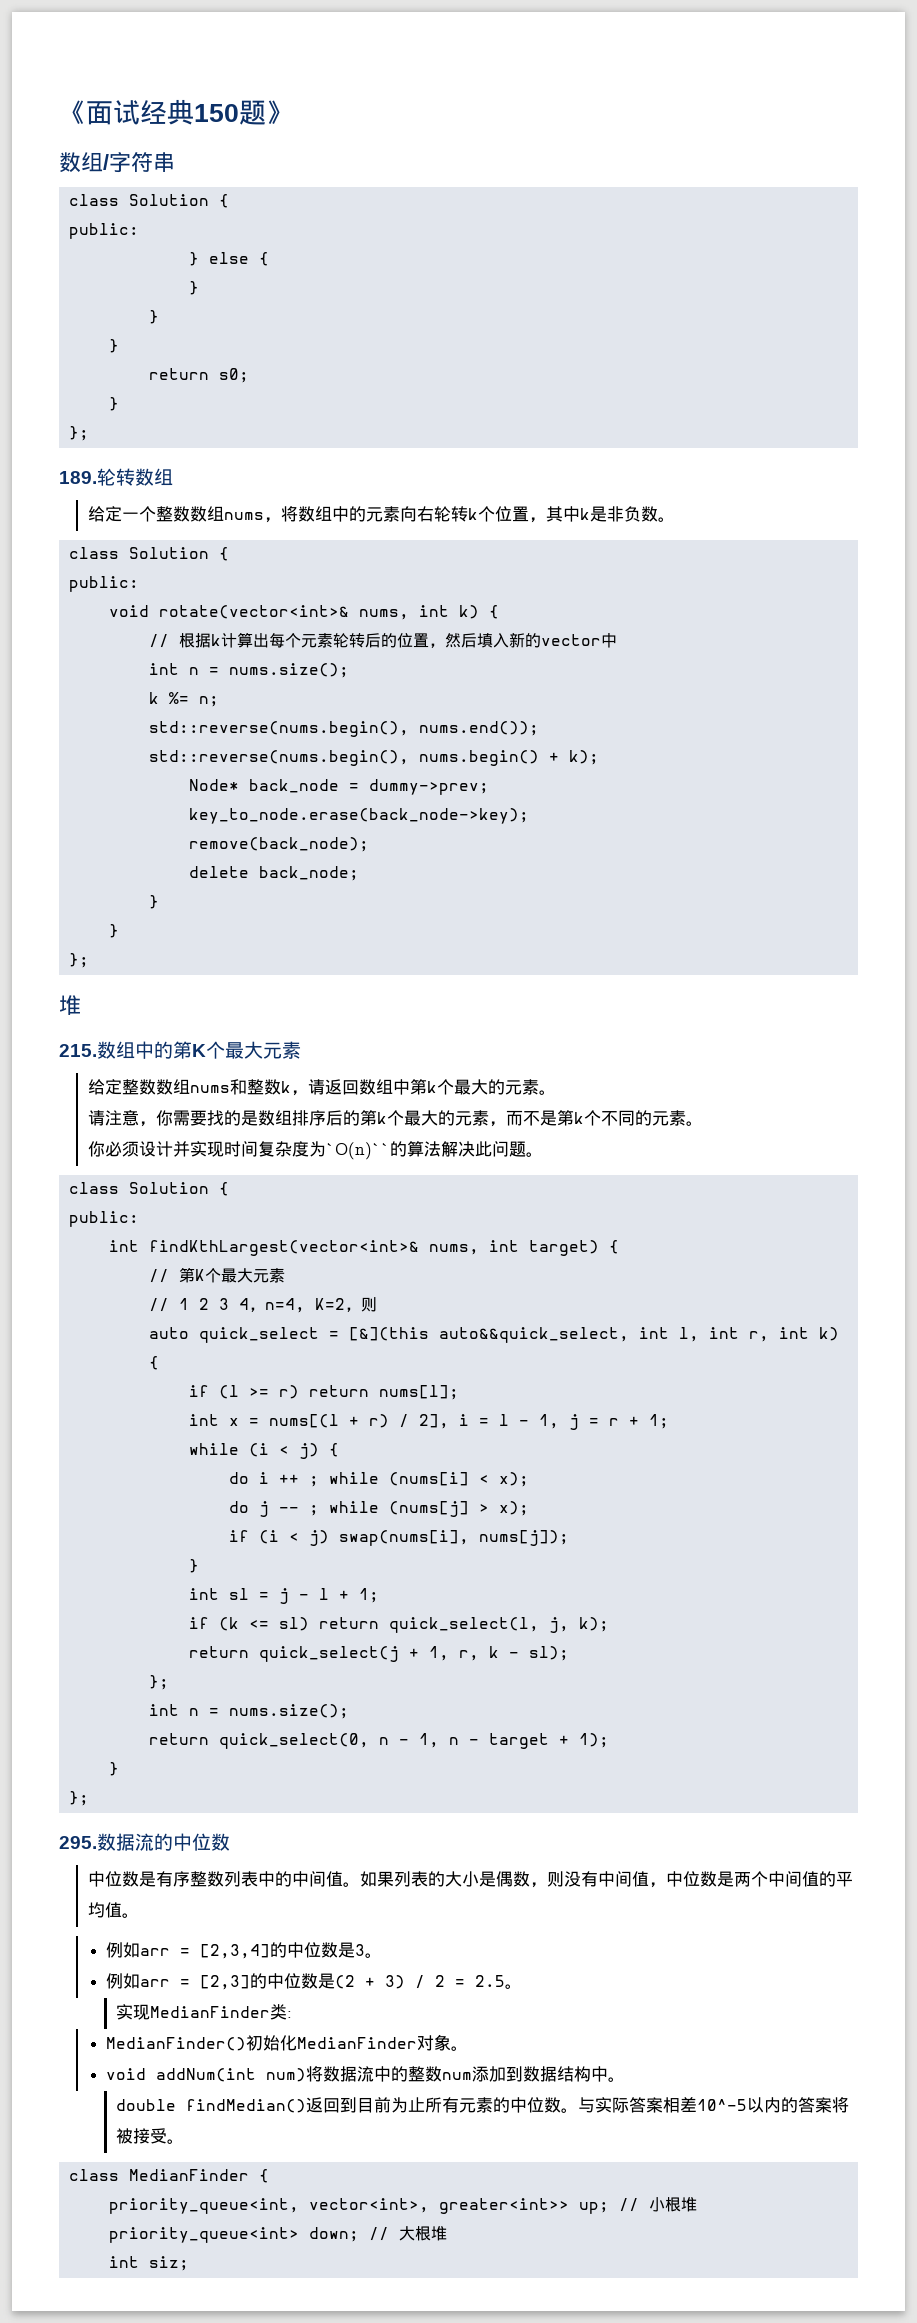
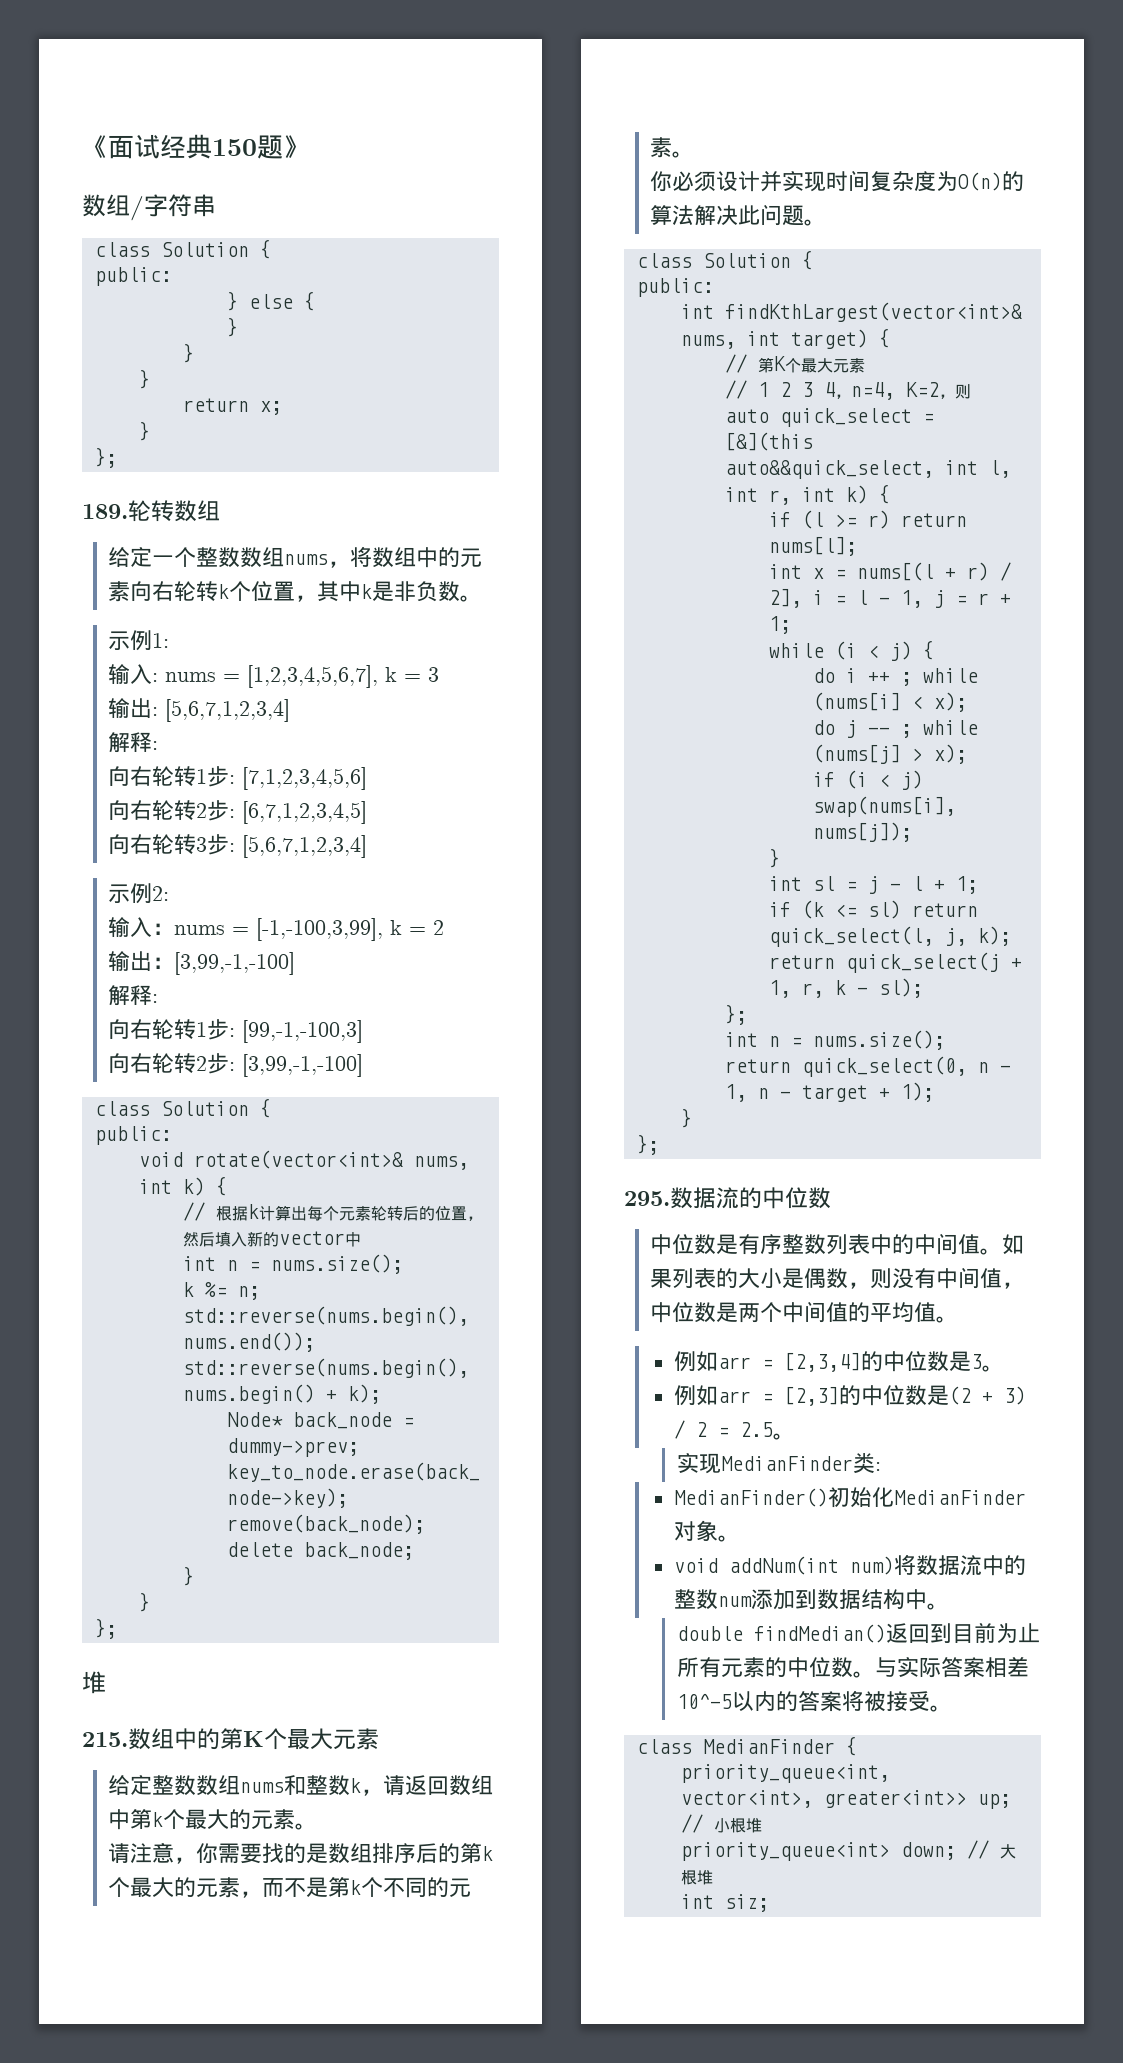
[219,368,250,383] s0; -> [259,401,282,415] x;
(675, 519) none -> [108,630,170,651] [108,664,440,688] [108,698,291,722] [108,732,159,753] [108,766,368,790] [108,800,368,824] [108,834,368,858] [108,883,170,904] [108,917,445,941] [108,951,296,975] [108,985,159,1006] [108,1019,364,1043] [108,1053,364,1077] // 示例1: // 输入: nums = [1,2,3,4,5,6,7], k = 3 // 输出: [5,6,7,1,2,3,4] // 解释: // 向右轮转1步: [7,1,2,3,4,5,6] // 向右轮转2步: [6,7,1,2,3,4,5] // 向右轮转3步: [5,6,7,1,2,3,4] // 示例2: // 输入：nums = [-1,-100,3,99], k = 2 // 输出：[3,99,-1,-100] // 解释: // 向右轮转1步: [99,-1,-100,3] // 向右轮转2步: [3,99,-1,-100]
[325,1142,390,1160] `O(n)`` -> [958,172,1003,191] O(n)

